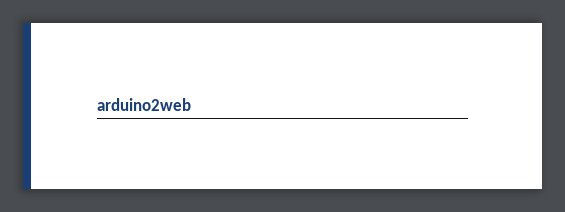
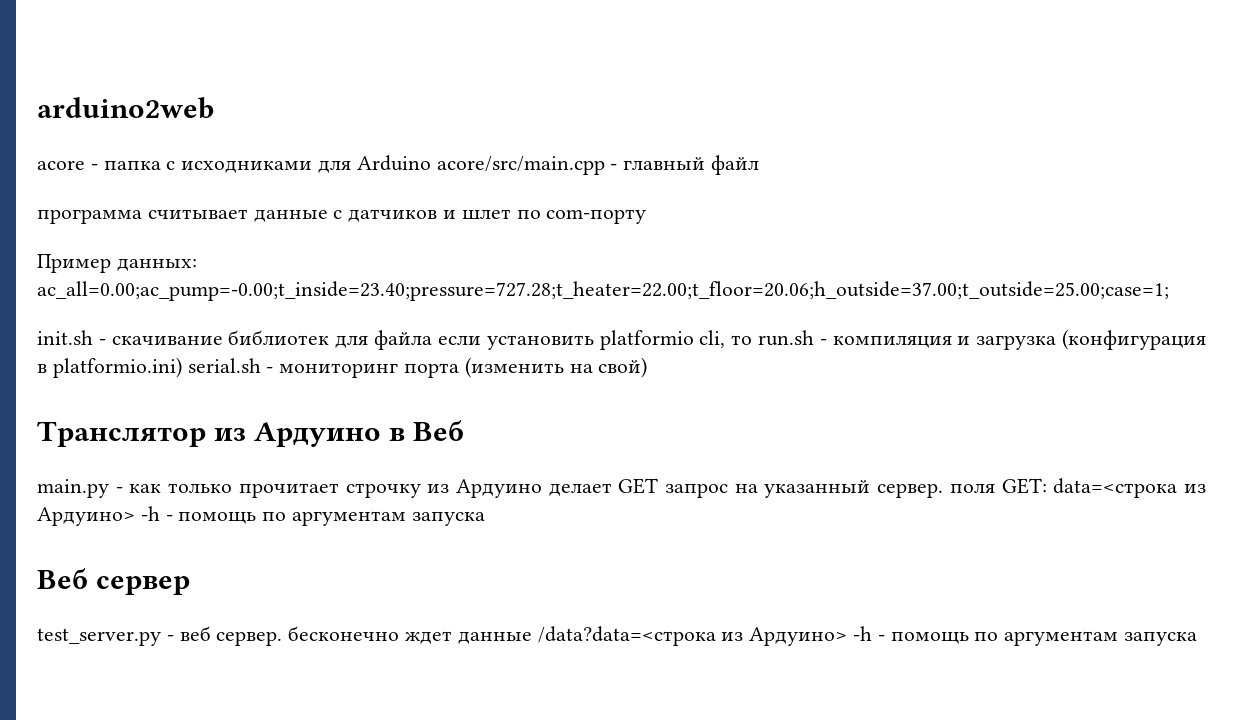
(191, 104) none -> [37,155,760,175] [37,209,647,224] [37,254,197,273] [37,281,1169,301] [37,329,1206,350] [37,357,648,378] [37,420,465,447] [37,478,1207,498] [37,506,485,526] [37,568,191,595] [37,626,1198,646] // acore - папка с исходниками для Arduino acore/src/main.cpp - главный файл // программа считывает данные с датчиков и шлет по com-порту // Пример данных: ac_all=0.00;ac_pump=-0.00;t_inside=23.40;pressure=727.28;t_heater=22.00;t_floor=20.06;h_outside=37.00;t_outside=25.00;case=1; // init.sh - скачивание библиотек для файла если установить platformio cli, то run.sh - компиляция и загрузка (конфигурация в platformio.ini) serial.sh - мониторинг порта (изменить на свой) // Транслятор из Ардуино в Веб // main.py - как только прочитает строчку из Ардуино делает GET запрос на указанный сервер. поля GET: data=<строка из Ардуино> -h - помощь по аргументам запуска // Веб сервер // test_server.py - веб сервер. бесконечно ждет данные /data?data=<строка из Ардуино> -h - помощь по аргументам запуска

